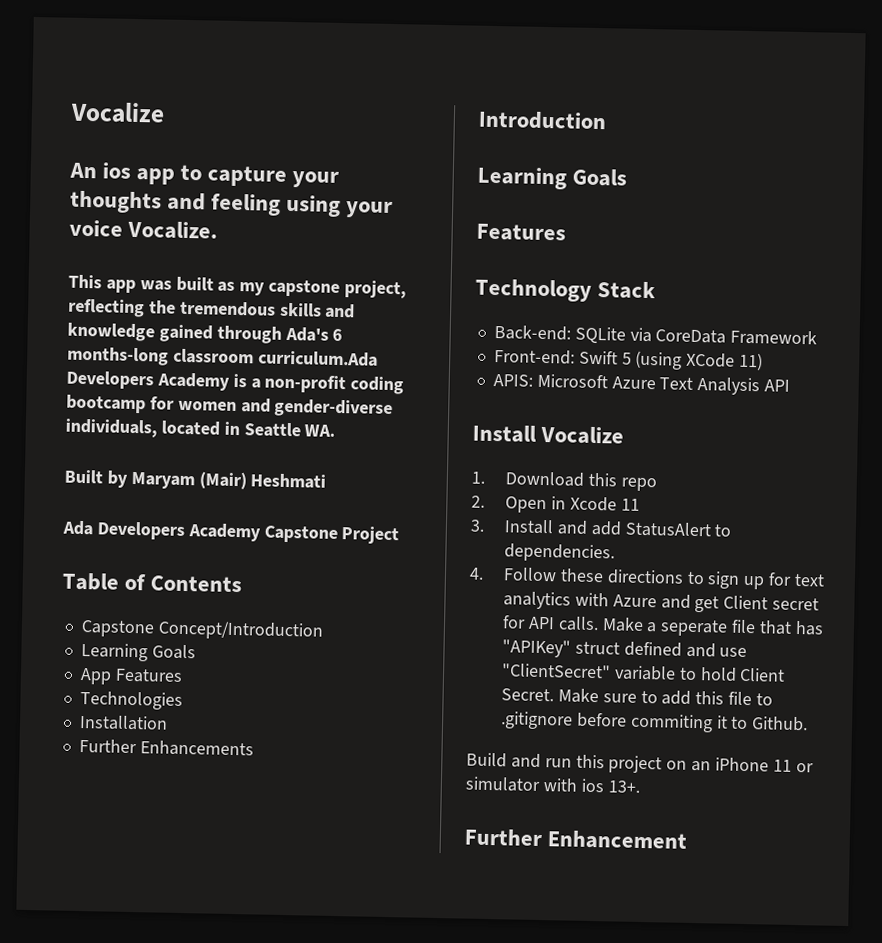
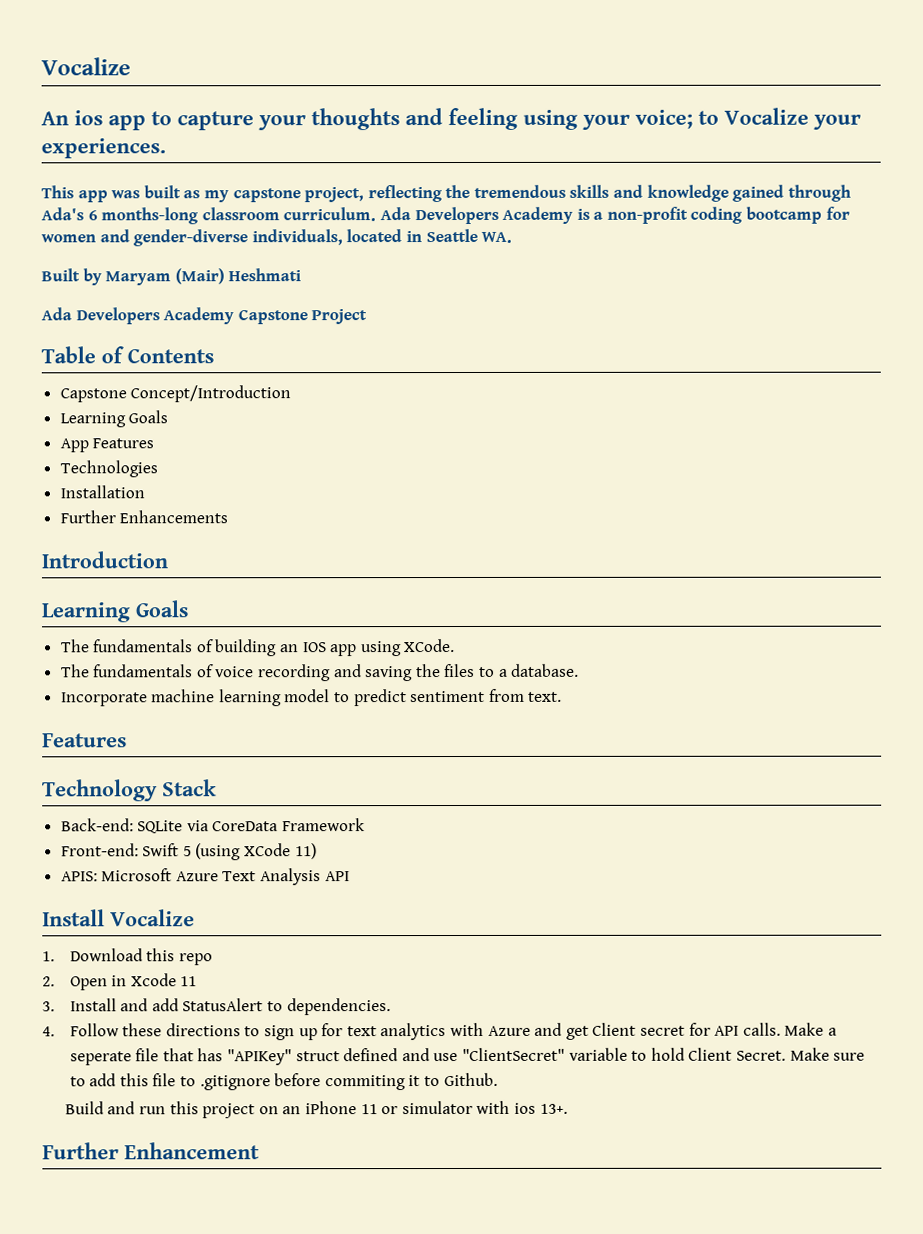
[69,219,219,240] voice Vocalize. -> [635,107,861,130] [41,138,166,159] voice; to Vocalize your experiences.
[257,350,378,367] curriculum.Ada -> [283,207,411,222] curriculum. Ada
(628, 177) none -> [60,639,456,657] [60,663,580,682] [60,688,563,707] // The fundamentals of building an IOS app using XCode. // The fundamentals of voice recording and saving the files to a database. // Incorporate machine learning model to predict sentiment from text.

